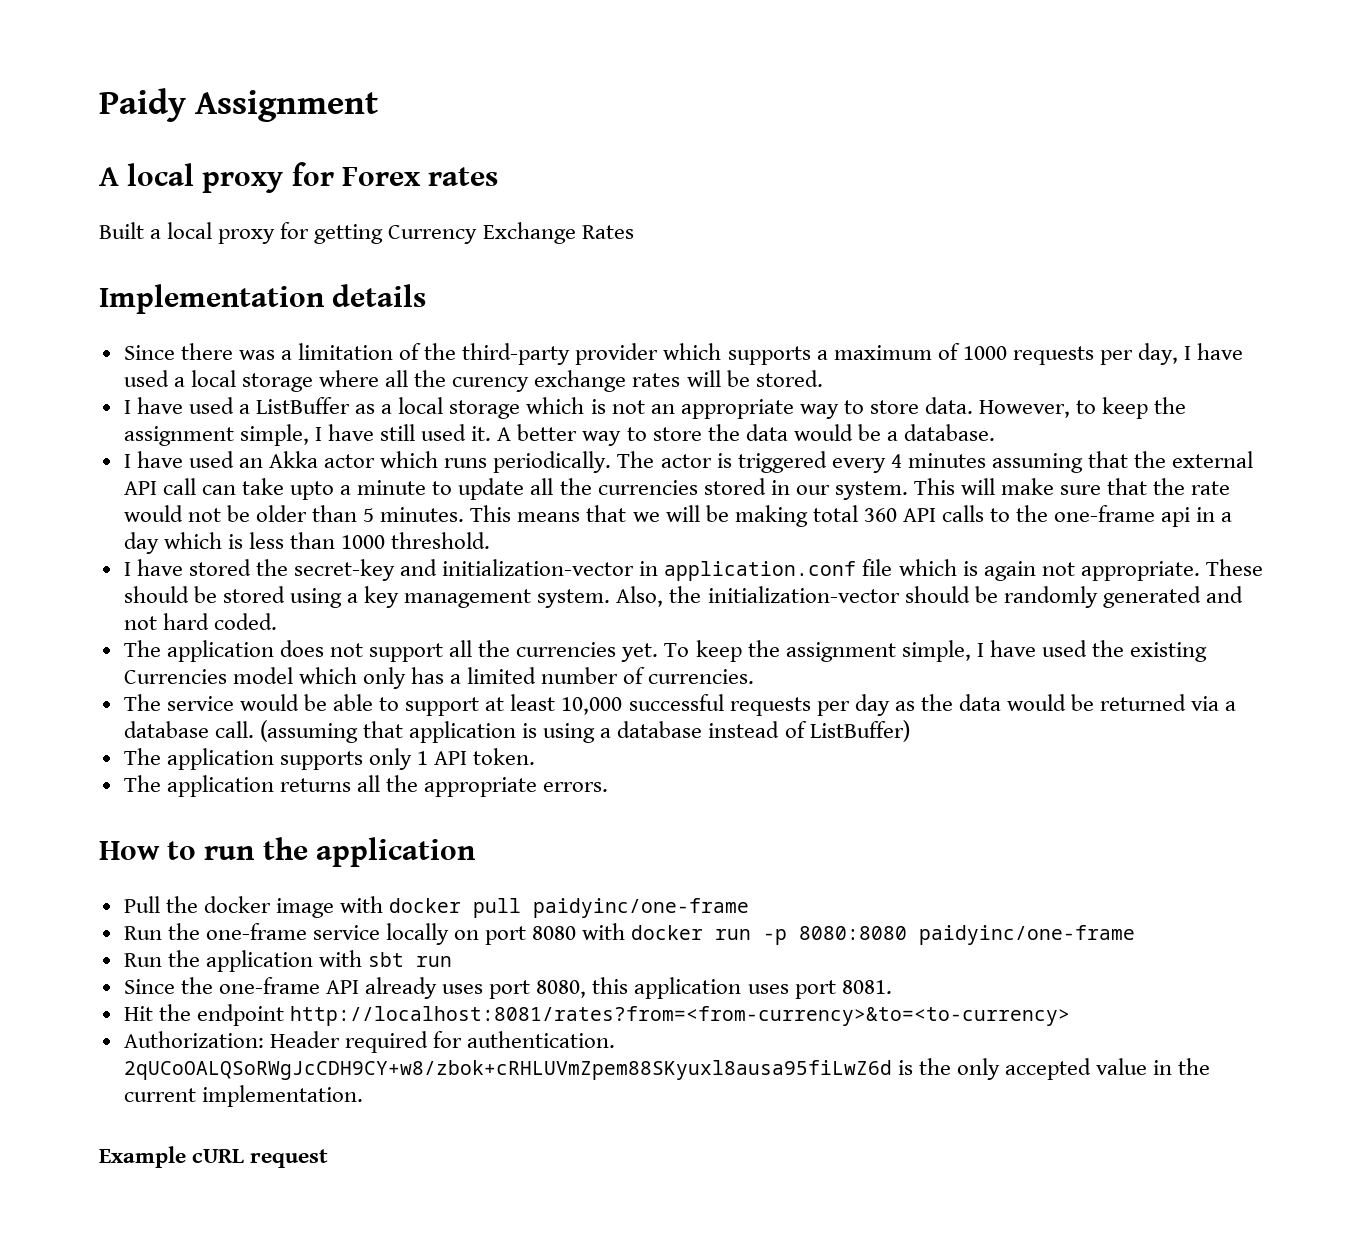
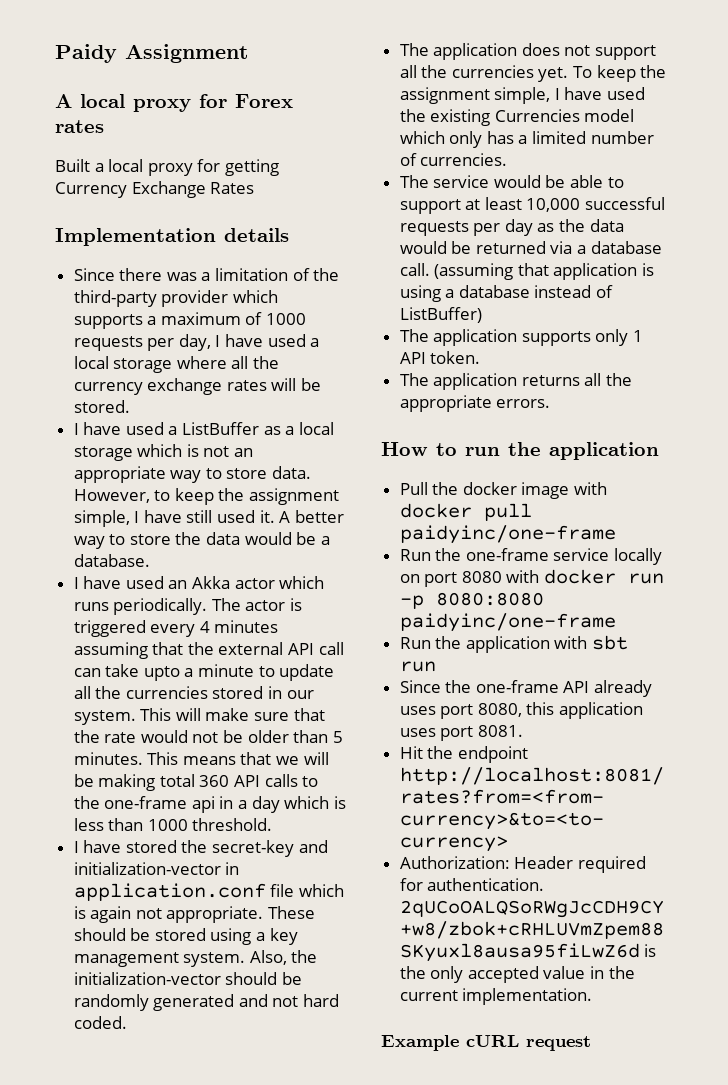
[452,377,530,392] curency -> [73,382,143,395] currency

